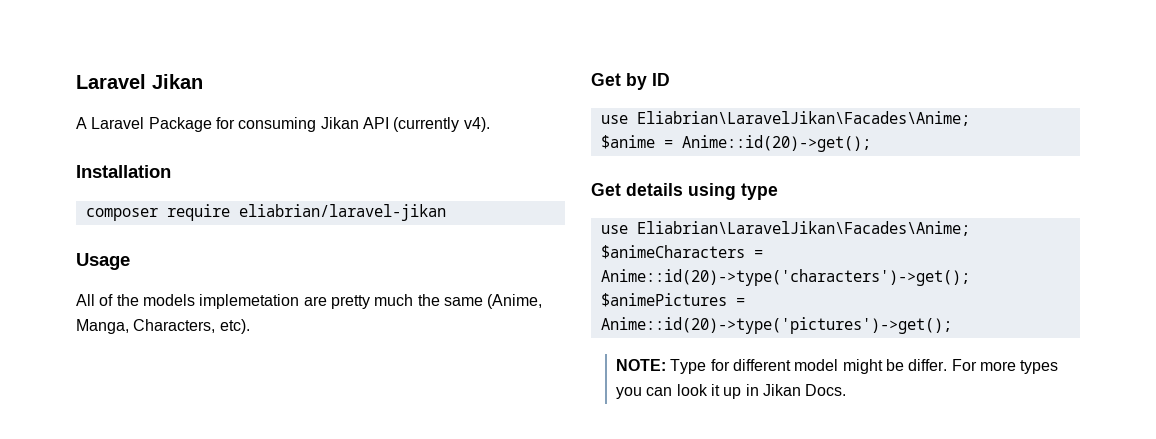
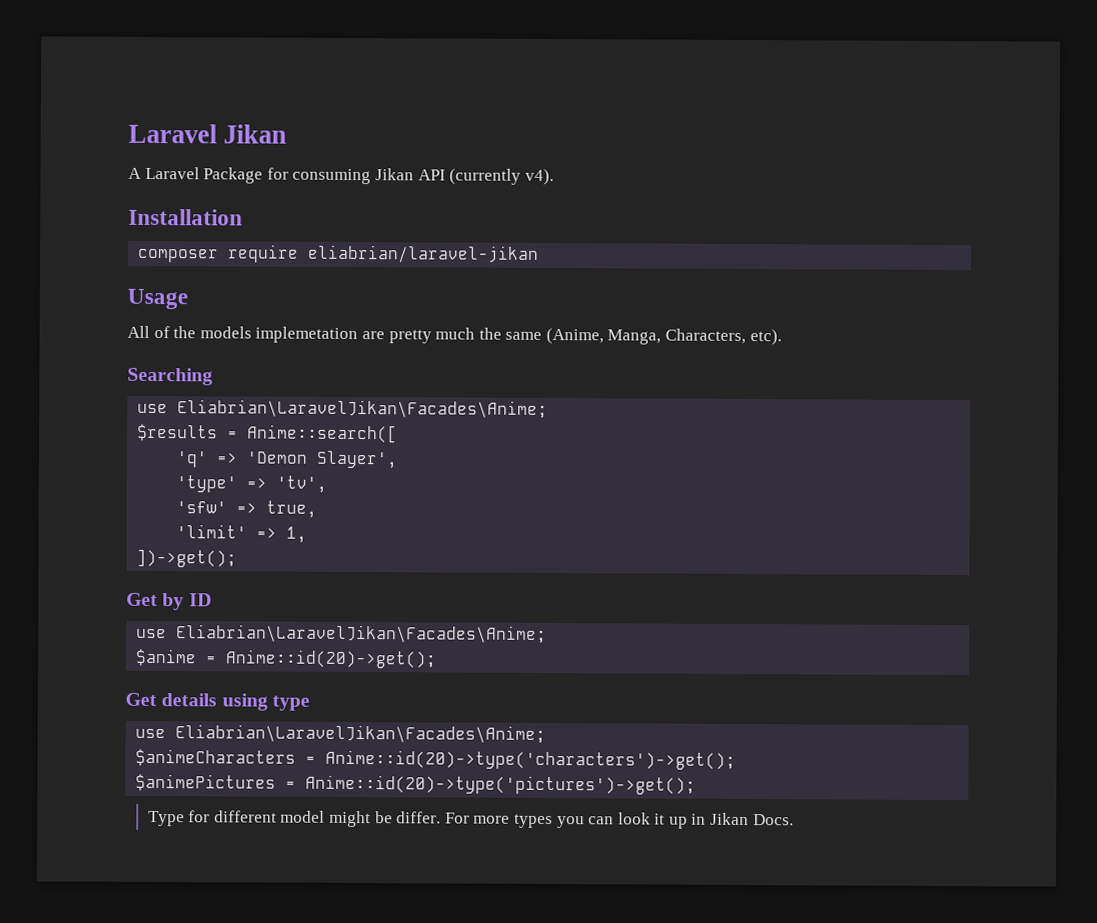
(250, 326) none -> [127,367,213,386] [137,399,549,418] [137,423,399,444] [176,450,399,469] [176,475,328,493] [176,500,318,518] [176,524,308,543] [136,548,238,568] // Searching // use Eliabrian\LaravelJikan\Facades\Anime; // $results = Anime::search([ // 'q' => 'Demon Slayer', // 'type' => 'tv', // 'sfw' => true, // 'limit' => 1, // ])->get();
[616,359,667,371] NOTE: -> (697, 784) none

